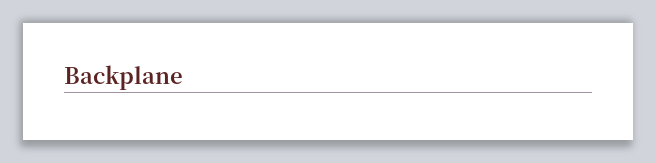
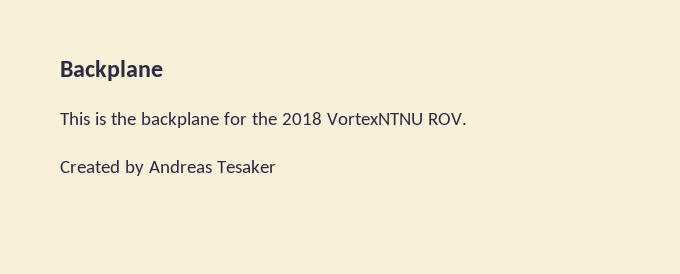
(183, 77) none -> [60,112,467,128] [60,160,276,176] // This is the backplane for the 2018 VortexNTNU ROV. // Created by Andreas Tesaker

